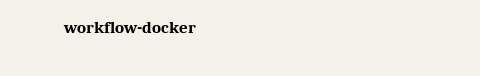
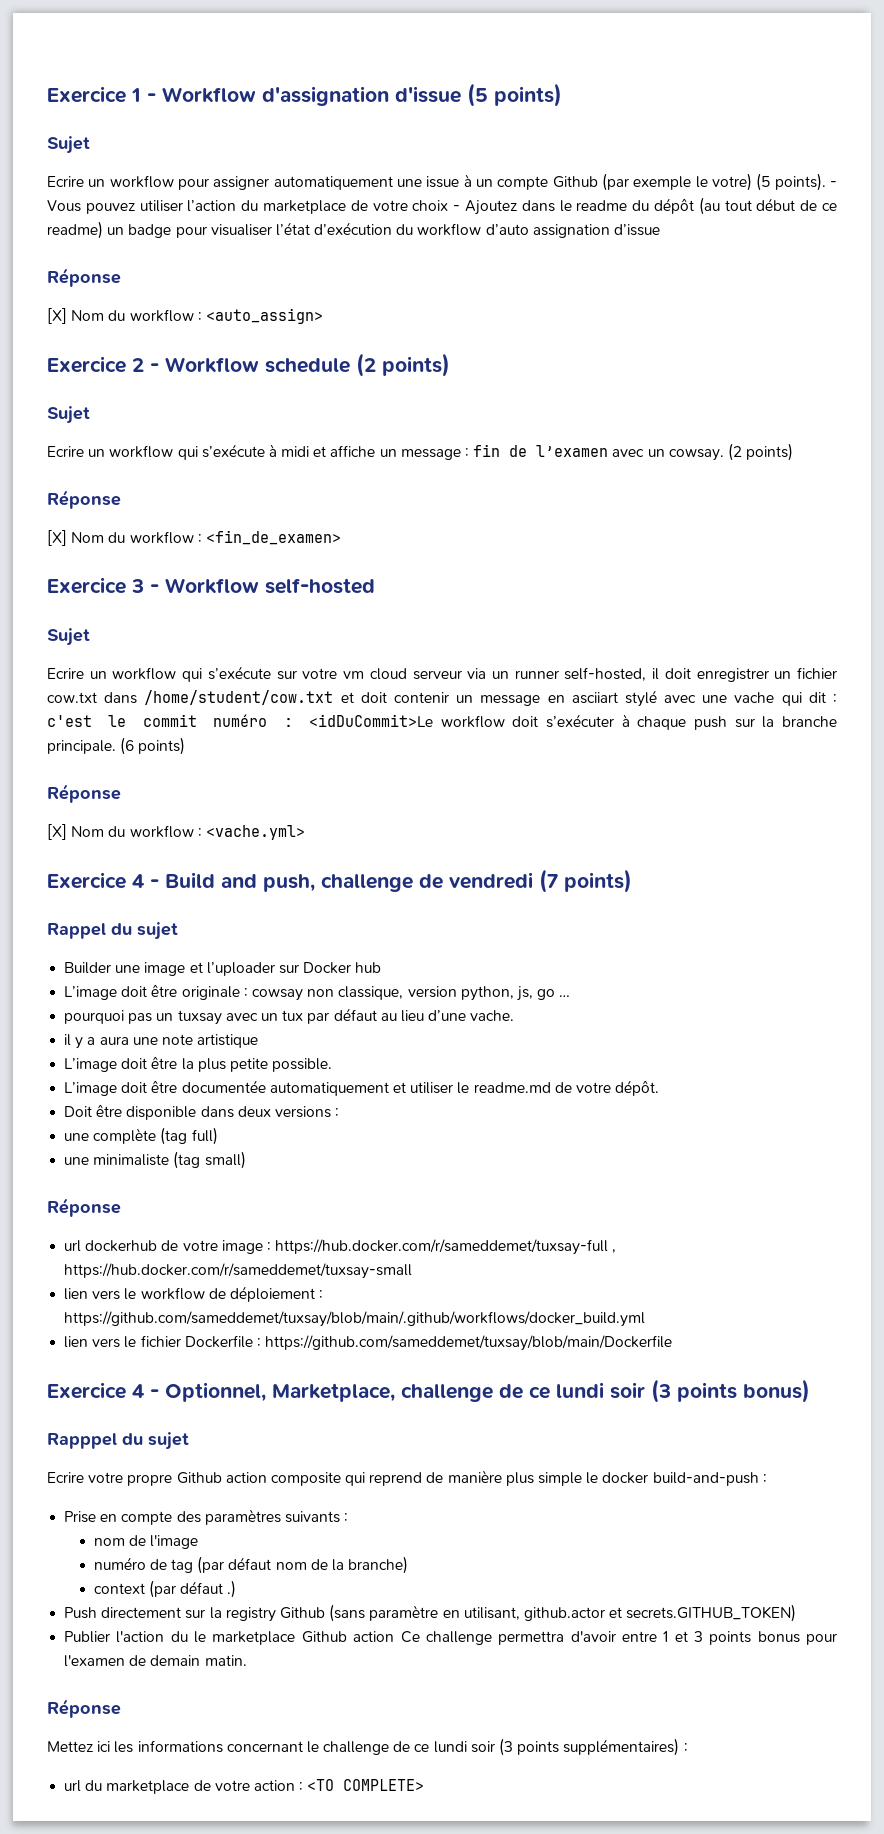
[63,21,196,33] workflow-docker -> [47,83,562,107] [47,136,90,154] [47,173,838,191] [47,197,837,215] [47,221,661,239] [47,268,121,287] [47,308,323,324] [47,353,450,377] [47,406,90,424] [47,443,794,461] [47,490,121,509] [47,530,341,546] [47,577,375,594] [47,628,90,646] [47,666,837,682] [47,690,837,707] [47,714,837,730] [47,737,186,755] [47,784,121,803] [47,824,305,840] [47,869,632,893] [47,922,178,940] [64,962,382,976] [64,984,571,1001] [64,1008,515,1025] [64,1034,259,1049] [64,1056,333,1072] [64,1080,660,1096] [64,1104,340,1120] [64,1127,218,1145] [64,1151,246,1169] [47,1198,121,1217] [64,1239,617,1255] [64,1263,413,1279] [64,1286,324,1302] [64,1311,646,1327] [64,1335,673,1351] [47,1379,810,1403] [47,1432,189,1450] [47,1470,767,1486] [64,1509,349,1525] [93,1535,198,1549] [93,1556,409,1574] [93,1580,237,1598] [64,1604,797,1622] [64,1631,838,1645] [64,1655,247,1667] [47,1699,121,1718] [47,1738,688,1756] [64,1779,425,1794] Exercice 1 - Workflow d'assignation d'issue (5 points) // Sujet // Ecrire un workflow pour assigner automatiquement une issue à un compte Github (par exemple le votre) (5 points). - Vous pouvez utiliser l’action du marketplace de votre choix - Ajoutez dans le readme du dépôt (au tout début de ce readme) un badge pour visualiser l’état d’exécution du workflow d’auto assignation d’issue // Réponse // [X] Nom du workflow : <auto_assign> // Exercice 2 - Workflow schedule (2 points) // Sujet // Ecrire un workflow qui s’exécute à midi et affiche un message : fin de l’examen avec un cowsay. (2 points) // Réponse // [X] Nom du workflow : <fin_de_examen> // Exercice 3 - Workflow self-hosted // Sujet // Ecrire un workflow qui s’exécute sur votre vm cloud serveur via un runner self-hosted, il doit enregistrer un fichier cow.txt dans /home/student/cow.txt et doit contenir un message en asciiart stylé avec une vache qui dit : c'est le commit numéro : <idDuCommit>Le workflow doit s’exécuter à chaque push sur la branche principale. (6 points) // Réponse // [X] Nom du workflow : <vache.yml> // Exercice 4 - Build and push, challenge de vendredi (7 points) // Rappel du sujet // Builder une image et l’uploader sur Docker hub // L’image doit être originale : cowsay non classique, version python, js, go … // pourquoi pas un tuxsay avec un tux par défaut au lieu d’une vache. // il y a aura une note artistique // L’image doit être la plus petite possible. // L’image doit être documentée automatiquement et utiliser le readme.md de votre dépôt. // Doit être disponible dans deux versions : // une complète (tag full) // une minimaliste (tag small) // Réponse // url dockerhub de votre image : https://hub.docker.com/r/sameddemet/tuxsay-full , https://hub.docker.com/r/sameddemet/tuxsay-small // lien vers le workflow de déploiement : https://github.com/sameddemet/tuxsay/blob/main/.github/workflows/docker_build.yml // lien vers le fichier Dockerfile : https://github.com/sameddemet/tuxsay/blob/main/Dockerfile // Exercice 4 - Optionnel, Marketplace, challenge de ce lundi soir (3 points bonus) // Rapppel du sujet // Ecrire votre propre Github action composite qui reprend de manière plus simple le docker build-and-push : // Prise en compte des paramètres suivants : // nom de l'image // numéro de tag (par défaut nom de la branche) // context (par défaut .) // Push directement sur la registry Github (sans paramètre en utilisant, github.actor et secrets.GITHUB_TOKEN) // Publier l'action du le marketplace Github action Ce challenge permettra d'avoir entre 1 et 3 points bonus pour l'examen de demain matin. // Réponse // Mettez ici les informations concernant le challenge de ce lundi soir (3 points supplémentaires) : // url du marketplace de votre action : <TO COMPLETE>

